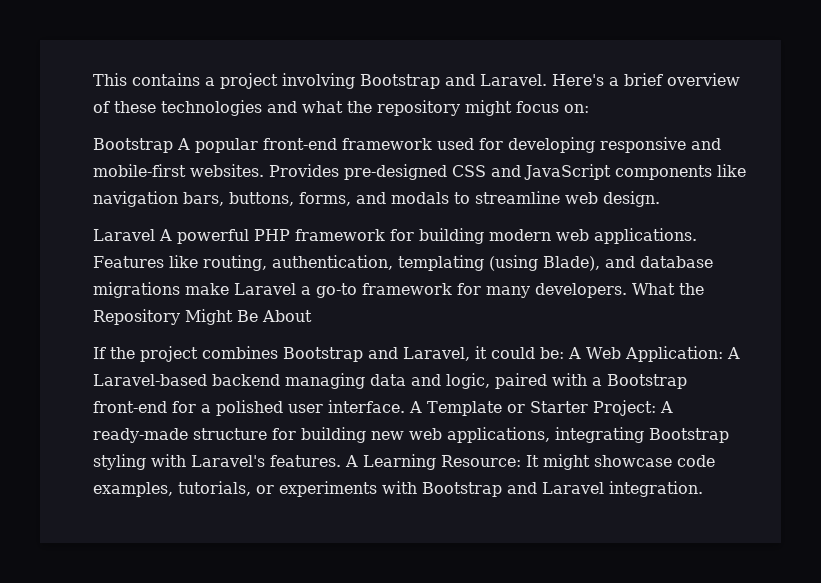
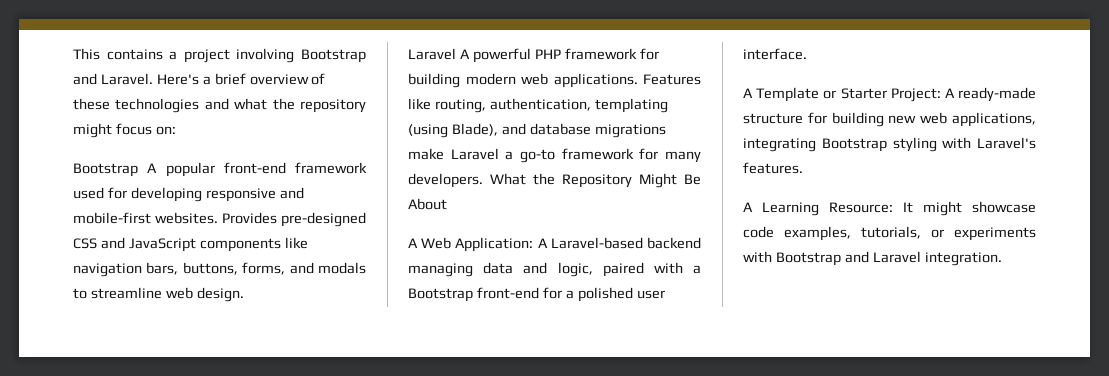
[93,346,564,362] If the project combines Bootstrap and Laravel, it could be: -> (447, 204) none
(405, 406) none -> (807, 54) //
(341, 461) none -> (803, 168) //

